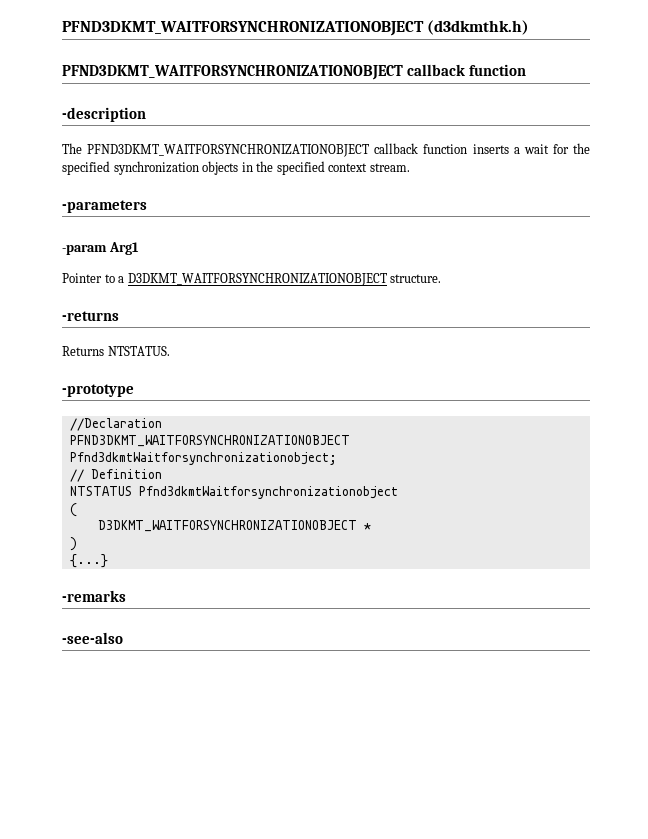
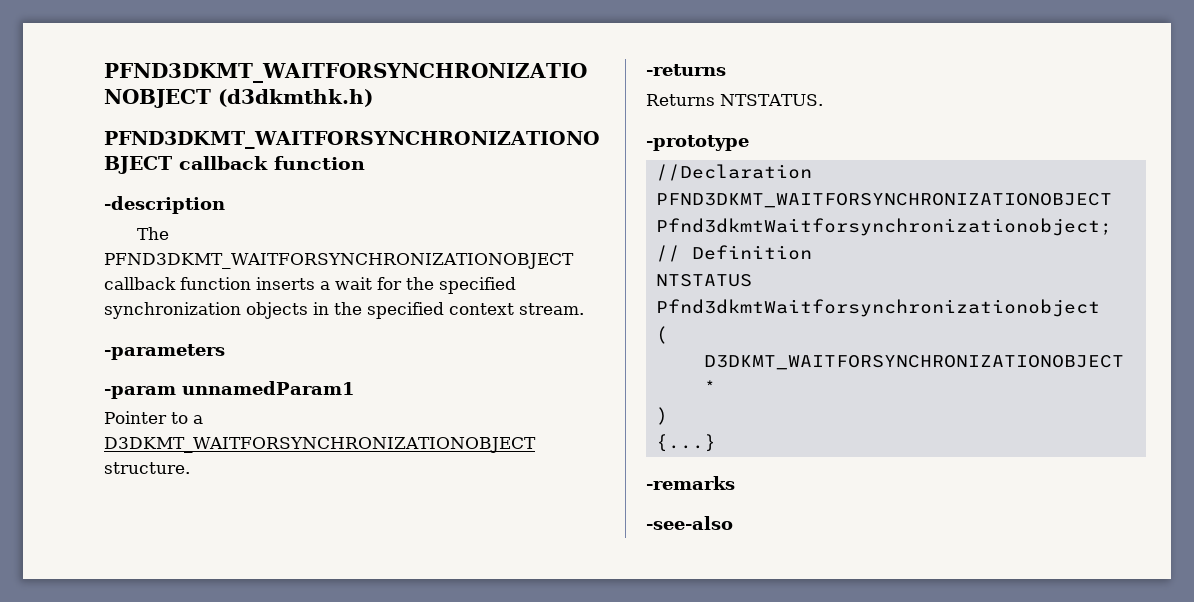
[108,242,139,255] Arg1 -> [182,381,355,395] unnamedParam1

